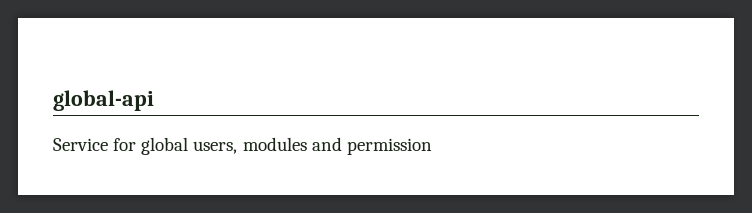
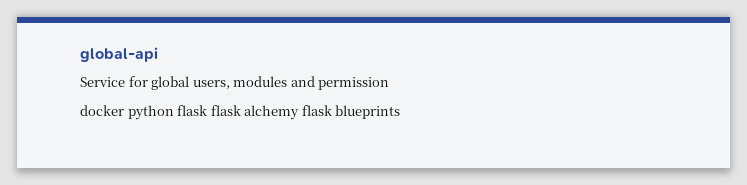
(432, 146) none -> [80,105,401,120] // docker python flask flask alchemy flask blueprints

